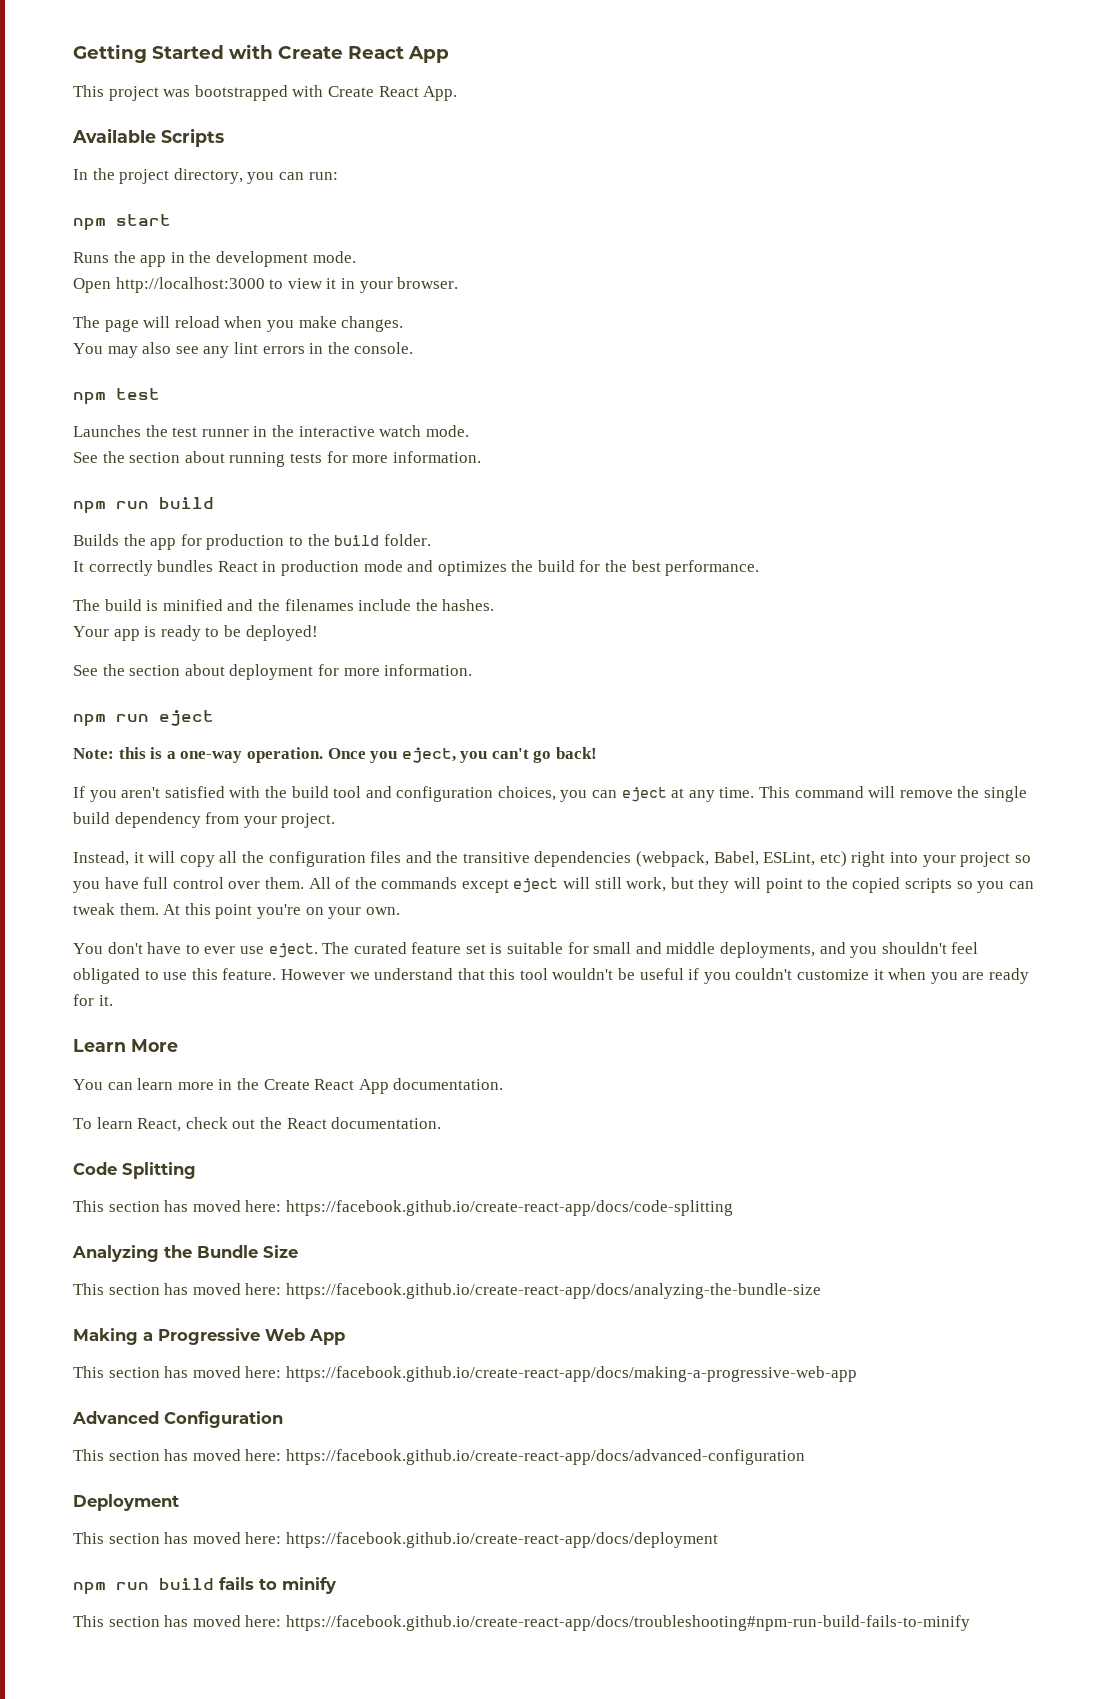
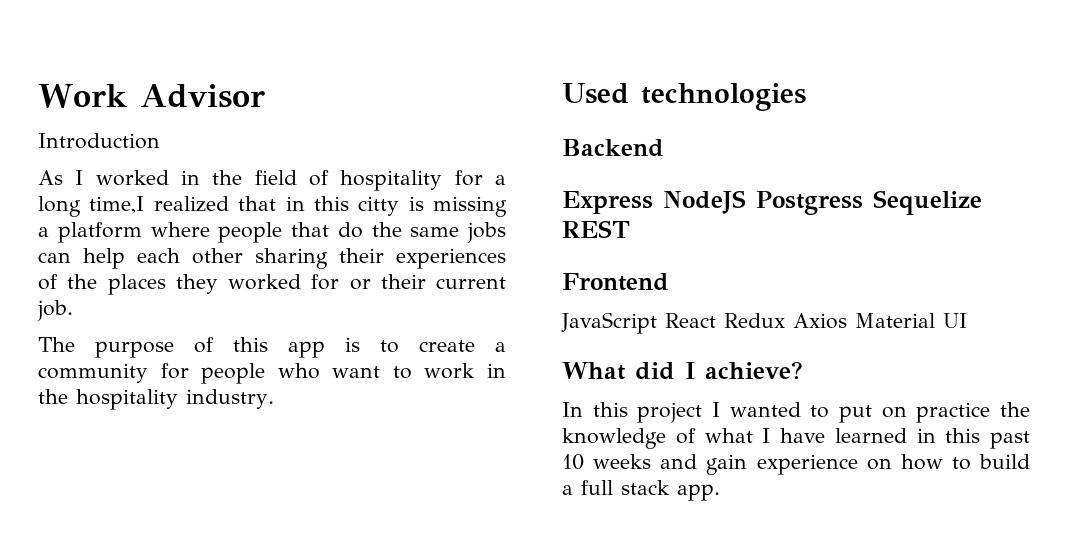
[73,44,449,63] [73,85,458,101] [72,128,224,147] [73,168,338,184] [73,214,171,230] [73,251,356,267] [73,277,459,293] [73,316,404,332] [73,342,414,358] [73,388,160,404] [73,425,469,437] [73,451,481,467] [73,497,214,513] [73,534,431,550] [73,560,760,576] [73,599,495,611] [73,625,318,641] [73,664,473,680] [73,710,214,726] [73,747,598,763] [73,786,1027,802] [73,812,336,828] [73,851,1031,867] [73,877,1034,893] [73,903,400,919] [73,942,979,958] [73,968,1029,984] [73,994,113,1006] [73,1039,178,1052] [73,1078,504,1094] [73,1117,442,1132] [73,1162,196,1179] [73,1200,733,1216] [72,1245,298,1262] [73,1283,821,1299] [73,1328,345,1345] [73,1366,857,1382] [72,1411,283,1428] [73,1449,805,1465] [73,1494,179,1511] [73,1532,718,1548] [73,1577,336,1594] [73,1615,970,1631] Getting Started with Create React App // This project was bootstrapped with Create React App. // Available Scripts // In the project directory, you can run: // npm start // Runs the app in the development mode. // Open http://localhost:3000 to view it in your browser. // The page will reload when you make changes. // You may also see any lint errors in the console. // npm test // Launches the test runner in the interactive watch mode. // See the section about running tests for more information. // npm run build // Builds the app for production to the build folder. // It correctly bundles React in production mode and optimizes the build for the best performance. // The build is minified and the filenames include the hashes. // Your app is ready to be deployed! // See the section about deployment for more information. // npm run eject // Note: this is a one-way operation. Once you eject, you can't go back! // If you aren't satisfied with the build tool and configuration choices, you can eject at any time. This command will remove the single build dependency from your project. // Instead, it will copy all the configuration files and the transitive dependencies (webpack, Babel, ESLint, etc) right into your project so you have full control over them. All of the commands except eject will still work, but they will point to the copied scripts so you can tweak them. At this point you're on your own. // You don't have to ever use eject. The curated feature set is suitable for small and middle deployments, and you shouldn't feel obligated to use this feature. However we understand that this tool wouldn't be useful if you couldn't customize it when you are ready for it. // Learn More // You can learn more in the Create React App documentation. // To learn React, check out the React documentation. // Code Splitting // This section has moved here: https://facebook.github.io/create-react-app/docs/code-splitting // Analyzing the Bundle Size // This section has moved here: https://facebook.github.io/create-react-app/docs/analyzing-the-bundle-size // Making a Progressive Web App // This section has moved here: https://facebook.github.io/create-react-app/docs/making-a-progressive-web-app // Advanced Configuration // This section has moved here: https://facebook.github.io/create-react-app/docs/advanced-configuration // Deployment // This section has moved here: https://facebook.github.io/create-react-app/docs/deployment // npm run build fails to minify // This section has moved here: https://facebook.github.io/create-react-app/docs/troubleshooting#npm-run-build-fails-to-minify -> [38,84,265,108] [38,133,160,149] [38,170,506,191] [38,196,507,217] [38,222,506,243] [38,248,506,269] [38,274,506,295] [37,300,73,321] [38,337,506,358] [38,363,506,384] [38,389,274,410] [562,83,806,111] [562,139,664,157] [562,190,982,215] [562,220,630,238] [562,273,669,291] [561,312,967,334] [562,361,803,380] [562,402,1030,423] [562,428,1030,449] [562,454,1030,475] [562,480,720,501] Work Advisor // Introduction // As I worked in the field of hospitality for a long time,I realized that in this citty is missing a platform where people that do the same jobs can help each other sharing their experiences of the places they worked for or their current job. // The purpose of this app is to create a community for people who want to work in the hospitality industry. // Used technologies // Backend // Express NodeJS Postgress Sequelize REST // Frontend // JavaScript React Redux Axios Material UI // What did I achieve? // In this project I wanted to put on practice the knowledge of what I have learned in this past 10 weeks and gain experience on how to build a full stack app.

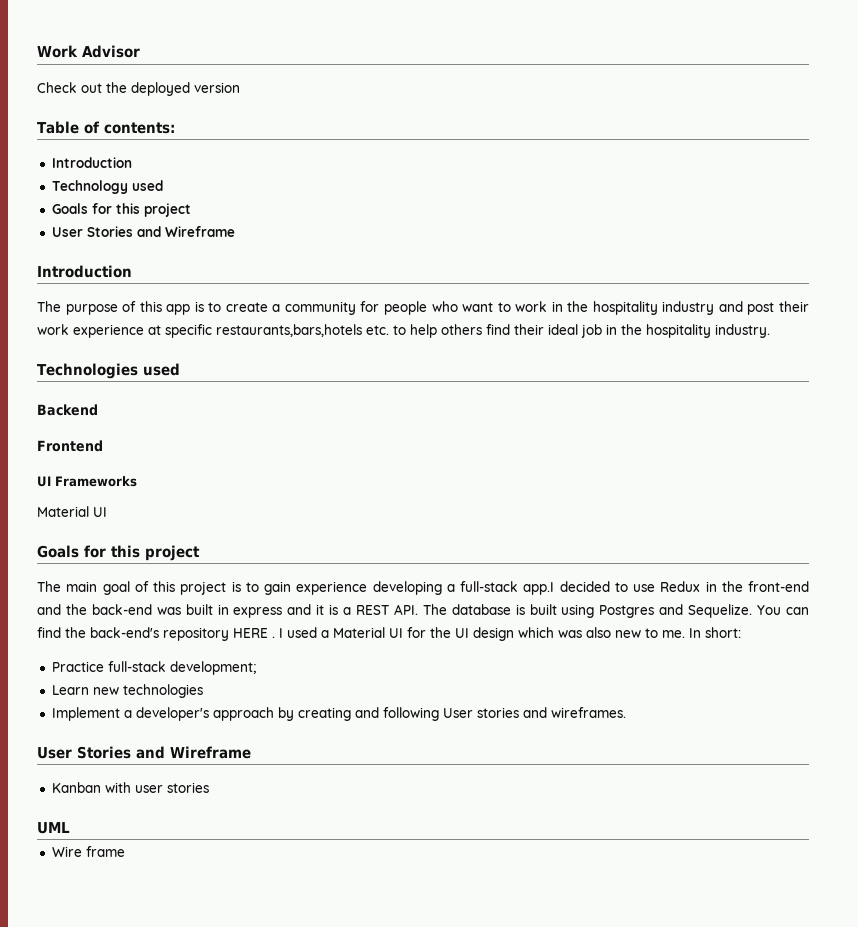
[38,133,160,149] [38,170,506,191] [38,196,507,217] [38,222,506,243] [38,248,506,269] [38,274,506,295] [37,300,73,321] Introduction // As I worked in the field of hospitality for a long time,I realized that in this citty is missing a platform where people that do the same jobs can help each other sharing their experiences of the places they worked for or their current job. -> [37,82,240,96] [37,121,175,134] [51,157,132,168] [51,180,163,194] [51,203,191,217] [51,226,235,237] [37,265,132,278] Check out the deployed version // Table of contents: // Introduction // Technology used // Goals for this project // User Stories and Wireframe // Introduction
(178, 399) none -> [662,301,809,315] [37,324,711,338] industry and post their work experience at specific restaurants,bars,hotels etc. to help others find their ideal job in the hospitality
[562,83,806,111] Used technologies -> [37,363,180,379] Technologies used
[562,190,982,215] [562,220,630,238] [562,273,669,291] [561,312,967,334] [562,361,803,380] [562,402,1030,423] [562,428,1030,449] [562,454,1030,475] [562,480,720,501] Express NodeJS Postgress Sequelize REST // Frontend // JavaScript React Redux Axios Material UI // What did I achieve? // In this project I wanted to put on practice the knowledge of what I have learned in this past 10 weeks and gain experience on how to build a full stack app. -> [37,440,103,452] [37,476,137,487] [37,506,107,517] [37,545,200,561] [37,581,809,595] [37,604,809,618] [37,627,741,641] [51,661,256,675] [51,684,203,698] [51,707,626,721] [37,746,251,759] [51,782,209,793] [37,822,70,834] [51,846,125,857] Frontend // UI Frameworks // Material UI // Goals for this project // The main goal of this project is to gain experience developing a full-stack app.I decided to use Redux in the front-end and the back-end was built in express and it is a REST API. The database is built using Postgres and Sequelize. You can find the back-end's repository HERE . I used a Material UI for the UI design which was also new to me. In short: // Practice full-stack development; // Learn new technologies // Implement a developer's approach by creating and following User stories and wireframes. // User Stories and Wireframe // Kanban with user stories // UML // Wire frame

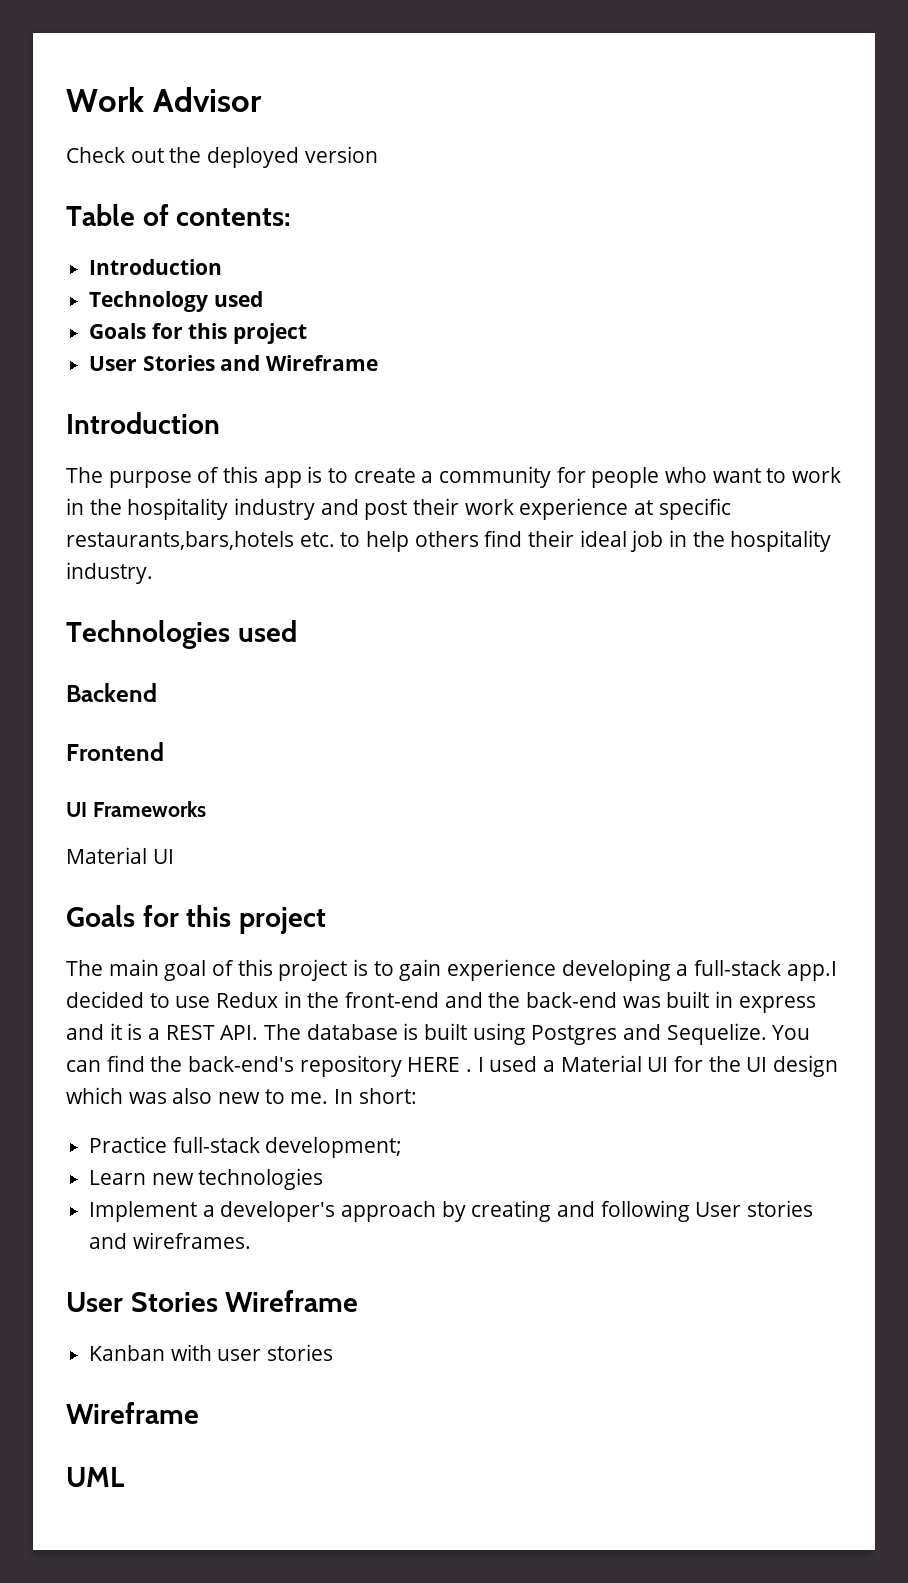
[136,746,165,759] and -> (218, 1302) none
(209, 787) none -> [66,1402,199,1424] // Wireframe
[51,846,125,857] // Wire frame -> (125, 1477) none

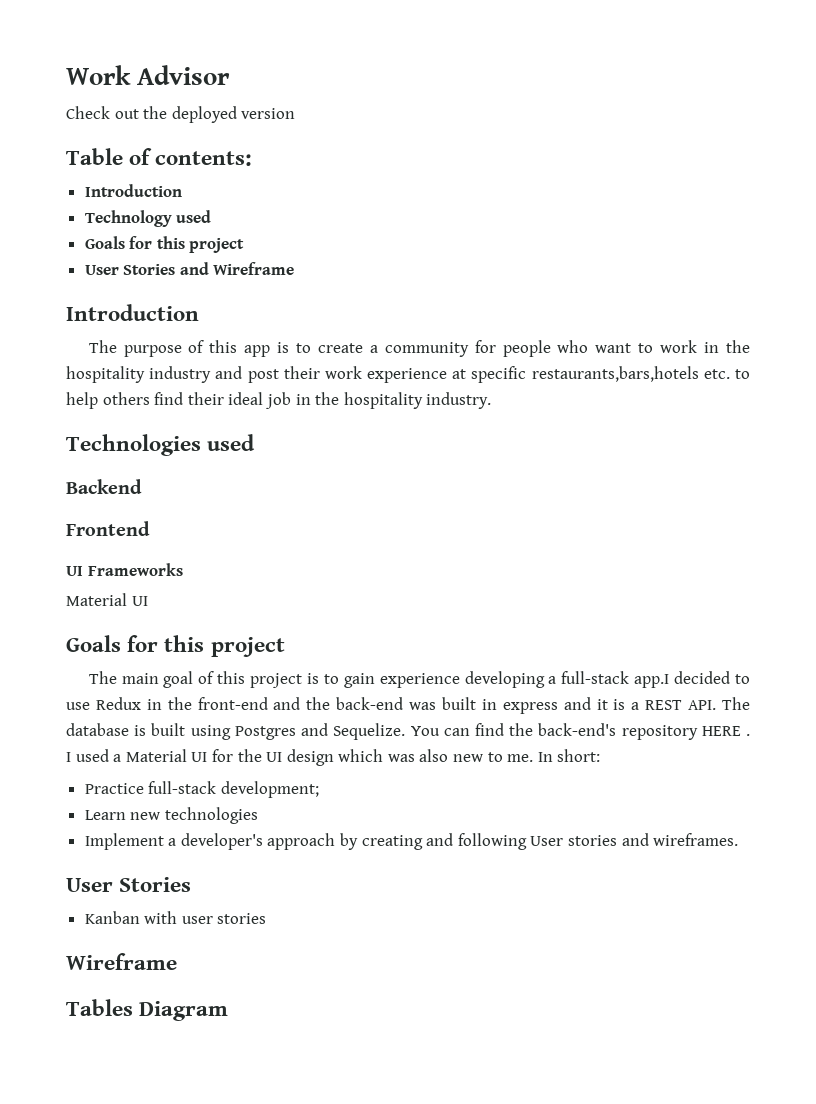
[225,1290,359,1312] Wireframe -> (192, 884) none
[66,1467,125,1487] UML -> [66,999,229,1021] Tables Diagram

